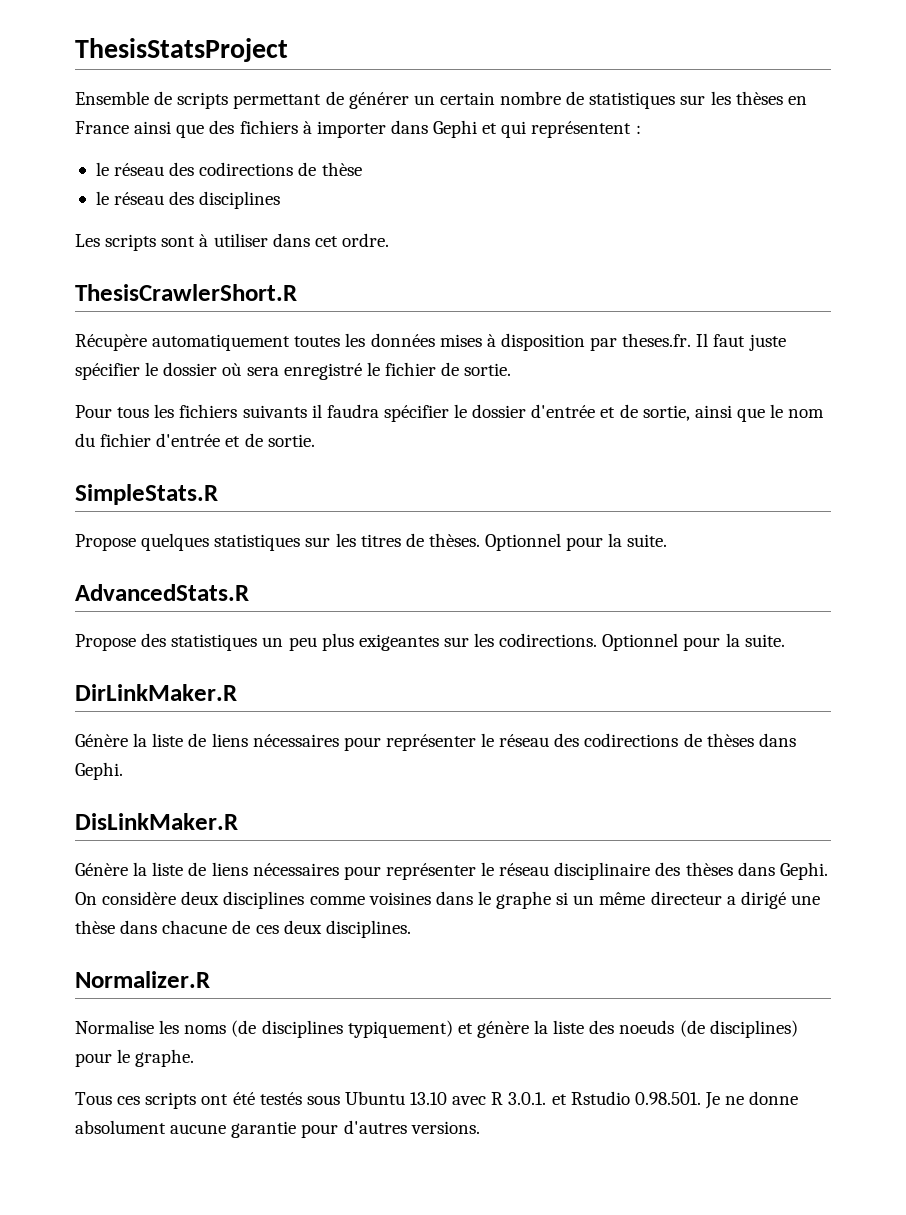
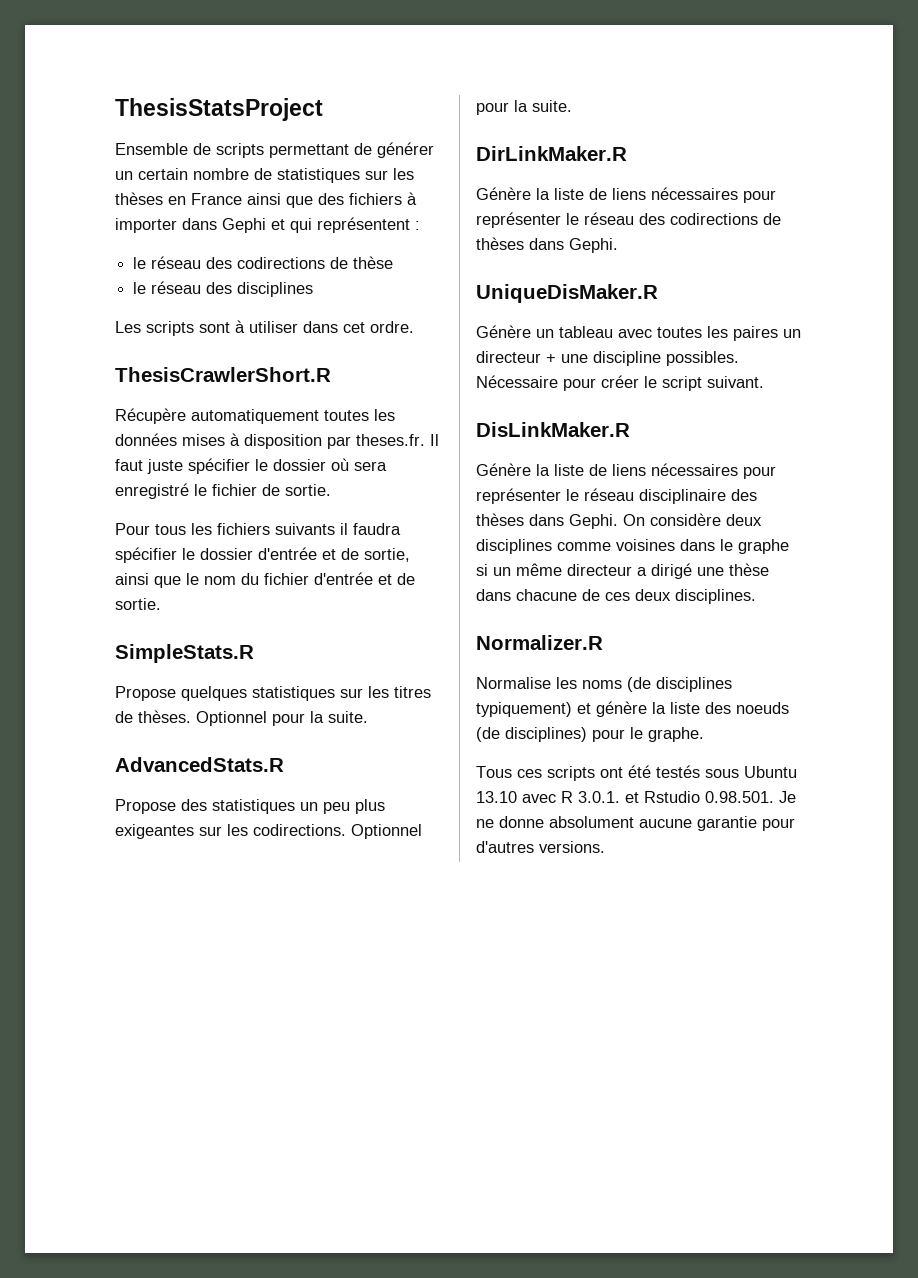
(123, 771) none -> [476,284,658,303] [476,325,801,341] [476,351,739,366] [476,375,764,391] // UniqueDisMaker.R // Génère un tableau avec toutes les paires un directeur + une discipline possibles. Nécessaire pour créer le script suivant.

